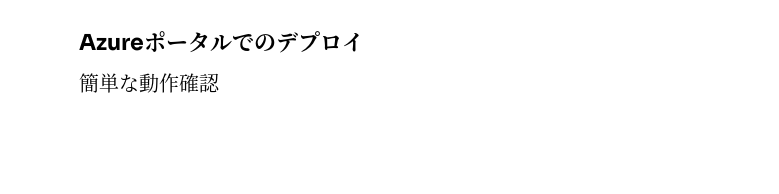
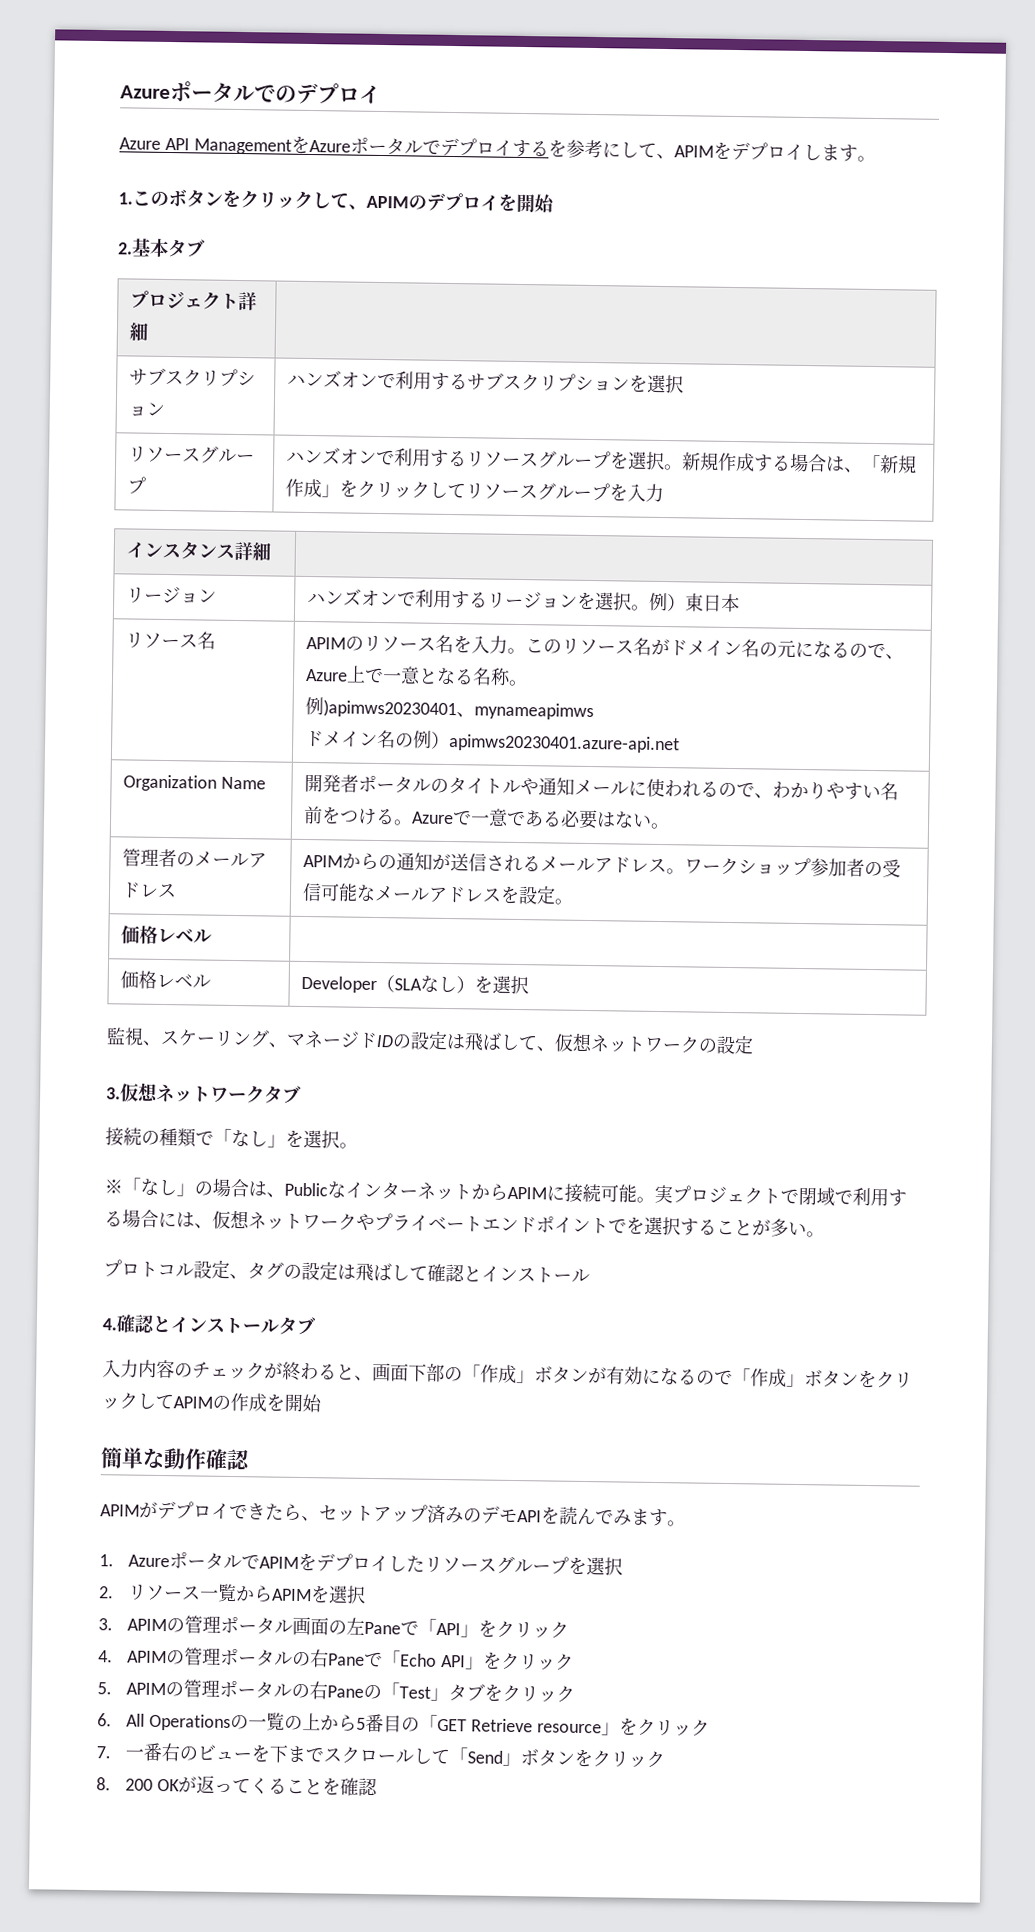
[79,73,179,93] 簡単な動作 -> [119,135,876,162] [118,188,555,213] [118,238,205,258] [130,290,258,311] [129,322,150,341] [129,367,257,387] [128,402,166,416] [287,370,685,394] [128,445,256,464] [127,476,147,495] [286,447,918,474] [285,478,665,503] [126,541,272,561] [126,586,218,604] [307,588,741,613] [125,631,217,650] [306,634,905,660] [306,665,529,687] [305,696,595,721] [305,729,681,754] [123,774,267,792] [304,773,900,801] [303,805,671,830] [122,848,268,869] [121,882,178,899] [303,852,902,878] [302,882,574,905] [121,925,213,944] [120,970,212,989] [301,975,530,995] [106,1027,754,1055] [106,1082,301,1104] [105,1127,358,1149] [104,1177,907,1207] [104,1209,825,1238] [103,1259,590,1283] [102,1314,316,1336] [102,1359,913,1389] [101,1392,322,1413] [100,1447,251,1471] [100,1500,686,1527] [99,1552,624,1576] [99,1583,367,1604] [98,1615,570,1639] [98,1647,575,1671] [97,1679,576,1703] [97,1712,710,1737] [96,1742,666,1769] [96,1775,342,1796] Azure API ManagementをAzureポータルでデプロイするを参考にして、APIMをデプロイします。 // 1.このボタンをクリックして、APIMのデプロイを開始 // 2.基本タブ // プロジェクト詳細 | // サブスクリプション | ハンズオンで利用するサブスクリプションを選択 // リソースグループ | ハンズオンで利用するリソースグループを選択。新規作成する場合は、「新規作成」をクリックしてリソースグループを入力 // インスタンス詳細 | // リージョン | ハンズオンで利用するリージョンを選択。例）東日本 // リソース名 | APIMのリソース名を入力。このリソース名がドメイン名の元になるので、Azure上で一意となる名称。 // 例)apimws20230401、mynameapimws // ドメイン名の例）apimws20230401.azure-api.net // Organization Name | 開発者ポータルのタイトルや通知メールに使われるので、わかりやすい名前をつける。Azureで一意である必要はない。 // 管理者のメールアドレス | APIMからの通知が送信されるメールアドレス。ワークショップ参加者の受信可能なメールアドレスを設定。 // 価格レベル | // 価格レベル | Developer（SLAなし）を選択 // 監視、スケーリング、マネージドIDの設定は飛ばして、仮想ネットワークの設定 // 3.仮想ネットワークタブ // 接続の種類で「なし」を選択。 // ※「なし」の場合は、PublicなインターネットからAPIMに接続可能。実プロジェクトで閉域で利用する場合には、仮想ネットワークやプライベートエンドポイントでを選択することが多い。 // プロトコル設定、タグの設定は飛ばして確認とインストール // 4.確認とインストールタブ // 入力内容のチェックが終わると、画面下部の「作成」ボタンが有効になるので「作成」ボタンをクリックしてAPIMの作成を開始 // 簡単な動作確認 // APIMがデプロイできたら、セットアップ済みのデモAPIを読んでみます。 // 1. AzureポータルでAPIMをデプロイしたリソースグループを選択 // 2.リソース一覧からAPIMを選択 // 3. APIMの管理ポータル画面の左Paneで「API」をクリック // 4. APIMの管理ポータルの右Paneで「Echo API」をクリック // 5. APIMの管理ポータルの右Paneの「Test」タブをクリック // 6. All Operationsの一覧の上から5番目の「GET Retrieve resource」をクリック // 7.一番右のビューを下までスクロールして「Send」ボタンをクリック // 8. 200 OKが返ってくることを

